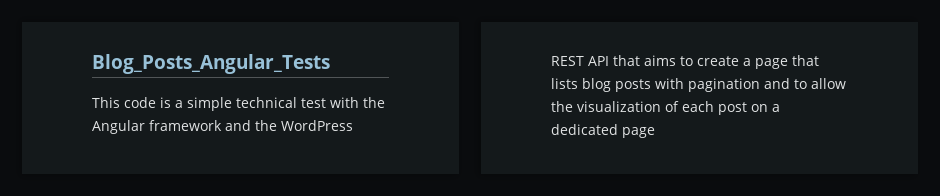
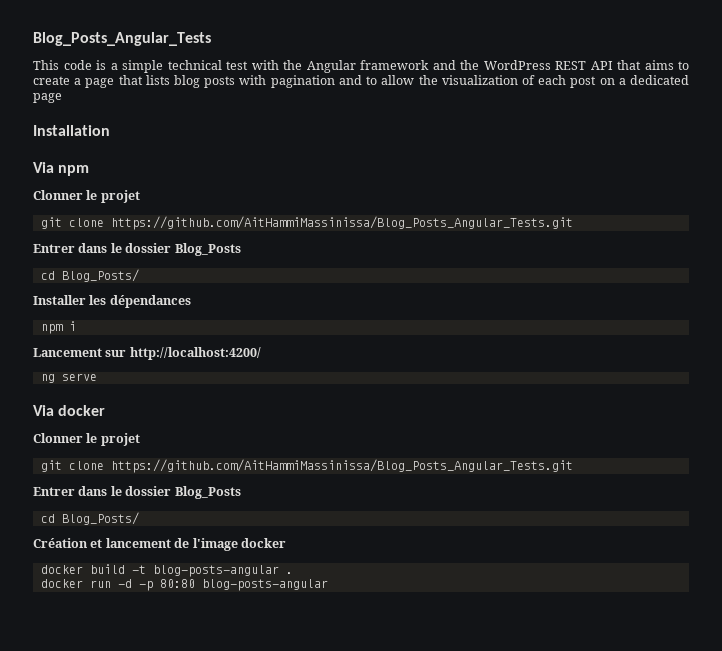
(655, 132) none -> [33,125,110,136] [33,162,90,176] [33,190,140,203] [40,216,573,230] [33,243,241,256] [40,269,139,282] [33,295,191,308] [40,321,76,334] [33,347,261,360] [40,373,97,383] [33,405,106,416] [33,433,140,446] [40,459,573,473] [33,486,241,499] [40,512,139,525] [33,538,286,551] [40,564,293,577] [40,579,328,591] // Installation // Via npm // Clonner le projet // git clone https://github.com/AitHammiMassinissa/Blog_Posts_Angular_Tests.git // Entrer dans le dossier Blog_Posts // cd Blog_Posts/ // Installer les dépendances // npm i // Lancement sur http://localhost:4200/ // ng serve // Via docker // Clonner le projet // git clone https://github.com/AitHammiMassinissa/Blog_Posts_Angular_Tests.git // Entrer dans le dossier Blog_Posts // cd Blog_Posts/ // Création et lancement de l'image docker // docker build -t blog-posts-angular . // docker run -d -p 80:80 blog-posts-angular

